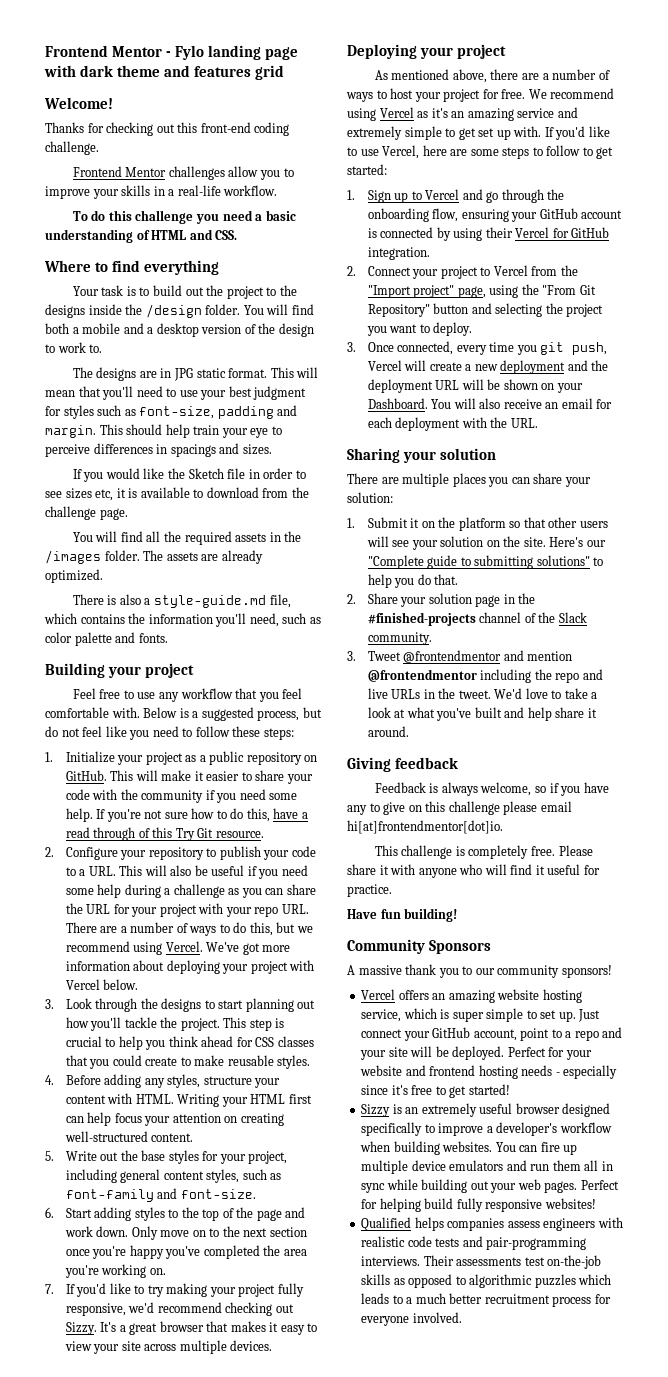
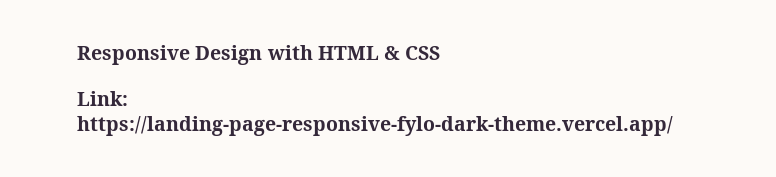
[45,45,299,60] [44,65,285,80] [44,97,113,109] [45,122,290,136] [45,141,99,155] [72,166,294,180] [45,185,278,199] [72,210,296,224] [45,229,238,243] [44,260,219,275] [72,285,297,299] [45,304,314,318] [45,323,314,337] [45,342,103,353] [72,367,319,381] [45,386,307,400] [45,405,298,419] [45,424,282,438] [45,443,272,457] [72,468,306,482] [45,487,309,501] [45,506,128,520] [72,531,302,545] [45,550,263,564] [45,569,103,583] [72,594,291,608] [44,613,321,627] [45,632,168,646] [45,663,194,678] [72,688,303,702] [45,707,322,721] [45,726,294,740] [45,751,318,765] [65,770,313,784] [65,789,298,803] [65,808,308,822] [65,827,264,841] [45,846,316,860] [65,865,308,879] [65,884,316,898] [65,903,309,917] [65,922,313,936] [65,941,291,955] [65,960,315,974] [65,979,139,990] [45,998,316,1012] [65,1017,285,1031] [65,1036,314,1050] [65,1055,311,1069] [45,1074,281,1088] [65,1093,312,1107] [65,1112,284,1126] [64,1131,194,1142] [45,1150,288,1164] [65,1169,282,1183] [65,1188,256,1202] [45,1207,306,1221] [64,1226,307,1240] [65,1245,307,1259] [64,1264,166,1278] [45,1283,304,1297] [65,1302,294,1316] [65,1321,318,1335] [64,1340,273,1354] [347,44,506,59] [374,69,610,83] [346,88,615,102] [347,107,578,121] [347,126,610,140] [347,145,614,159] [347,164,387,175] [347,189,565,203] [367,208,623,222] [367,227,610,241] [367,247,430,260] [347,265,578,279] [367,284,596,298] [367,303,604,317] [366,322,473,336] [347,341,608,355] [367,360,609,374] [367,379,583,393] [367,398,613,409] [367,417,538,431] [347,448,496,463] [347,473,591,487] [347,492,393,503] [347,517,608,531] [366,536,606,550] [367,555,604,569] [367,574,459,588] [347,593,536,607] [367,612,587,626] [367,632,432,645] [347,650,573,663] [367,669,603,683] [367,688,598,699] [367,707,597,721] [367,726,409,737] [347,757,458,772] [374,782,609,796] [347,801,572,815] [347,820,503,834] [374,845,593,859] [347,864,600,878] [347,884,392,897] [347,908,458,922] [347,939,491,954] [347,964,612,978] [361,989,582,1003] [361,1008,601,1022] [361,1027,623,1041] [360,1046,592,1060] [360,1065,618,1079] [361,1084,510,1098] [361,1103,611,1117] [361,1122,612,1136] [360,1141,578,1155] [361,1160,613,1174] [361,1179,619,1193] [361,1198,596,1212] [361,1217,623,1231] [361,1236,587,1250] [361,1255,602,1269] [361,1274,612,1288] [361,1293,611,1307] [361,1312,462,1326] Frontend Mentor - Fylo landing page with dark theme and features grid // Welcome! // Thanks for checking out this front-end coding challenge. // Frontend Mentor challenges allow you to improve your skills in a real-life workflow. // To do this challenge you need a basic understanding of HTML and CSS. // Where to find everything // Your task is to build out the project to the designs inside the /design folder. You will find both a mobile and a desktop version of the design to work to. // The designs are in JPG static format. This will mean that you'll need to use your best judgment for styles such as font-size, padding and margin. This should help train your eye to perceive differences in spacings and sizes. // If you would like the Sketch file in order to see sizes etc, it is available to download from the challenge page. // You will find all the required assets in the /images folder. The assets are already optimized. // There is also a style-guide.md file, which contains the information you'll need, such as color palette and fonts. // Building your project // Feel free to use any workflow that you feel comfortable with. Below is a suggested process, but do not feel like you need to follow these steps: // 1. Initialize your project as a public repository on GitHub. This will make it easier to share your code with the community if you need some help. If you're not sure how to do this, have a read through of this Try Git resource. // 2. Configure your repository to publish your code to a URL. This will also be useful if you need some help during a challenge as you can share the URL for your project with your repo URL. There are a number of ways to do this, but we recommend using Vercel. We've got more information about deploying your project with Vercel below. // 3. Look through the designs to start planning out how you'll tackle the project. This step is crucial to help you think ahead for CSS classes that you could create to make reusable styles. // 4. Before adding any styles, structure your content with HTML. Writing your HTML first can help focus your attention on creating well-structured content. // 5. Write out the base styles for your project, including general content styles, such as font-family and font-size. // 6. Start adding styles to the top of the page and work down. Only move on to the next section once you're happy you've completed the area you're working on. // 7. If you'd like to try making your project fully responsive, we'd recommend checking out Sizzy. It's a great browser that makes it easy to view your site across multiple devices. // Deploying your project // As mentioned above, there are a number of ways to host your project for free. We recommend using Vercel as it's an amazing service and extremely simple to get set up with. If you'd like to use Vercel, here are some steps to follow to get started: // 1. Sign up to Vercel and go through the onboarding flow, ensuring your GitHub account is connected by using their Vercel for GitHub integration. // 2. Connect your project to Vercel from the "Import project" page, using the "From Git Repository" button and selecting the project you want to deploy. // 3. Once connected, every time you git push, Vercel will create a new deployment and the deployment URL will be shown on your Dashboard. You will also receive an email for each deployment with the URL. // Sharing your solution // There are multiple places you can share your solution: // 1. Submit it on the platform so that other users will see your solution on the site. Here's our "Complete guide to submitting solutions" to help you do that. // 2. Share your solution page in the #finished-projects channel of the Slack community. // 3. Tweet @frontendmentor and mention @frontendmentor including the repo and live URLs in the tweet. We'd love to take a look at what you've built and help share it around. // Giving feedback // Feedback is always welcome, so if you have any to give on this challenge please email hi[at]frontendmentor[dot]io. // This challenge is completely free. Please share it with anyone who will find it useful for practice. // Have fun building! // Community Sponsors // A massive thank you to our community sponsors! // Vercel offers an amazing website hosting service, which is super simple to set up. Just connect your GitHub account, point to a repo and your site will be deployed. Perfect for your website and frontend hosting needs - especially since it's free to get started! // Sizzy is an extremely useful browser designed specifically to improve a developer's workflow when building websites. You can fire up multiple device emulators and run them all in sync while building out your web pages. Perfect for helping build fully responsive websites! // Qualified helps companies assess engineers with realistic code tests and pair-programming interviews. Their assessments test on-the-job skills as opposed to algorithmic puzzles which leads to a much better recruitment process for everyone involved. -> [77,45,441,65] [77,91,128,106] [77,116,673,136] Responsive Design with HTML & CSS // Link: https://landing-page-responsive-fylo-dark-theme.vercel.app/

